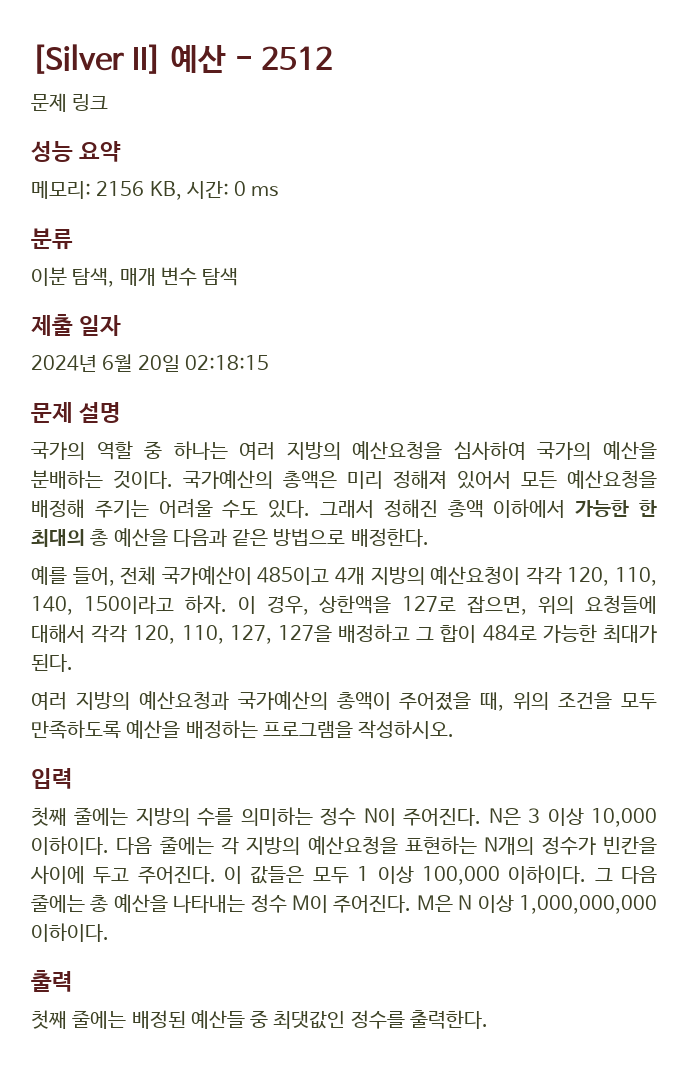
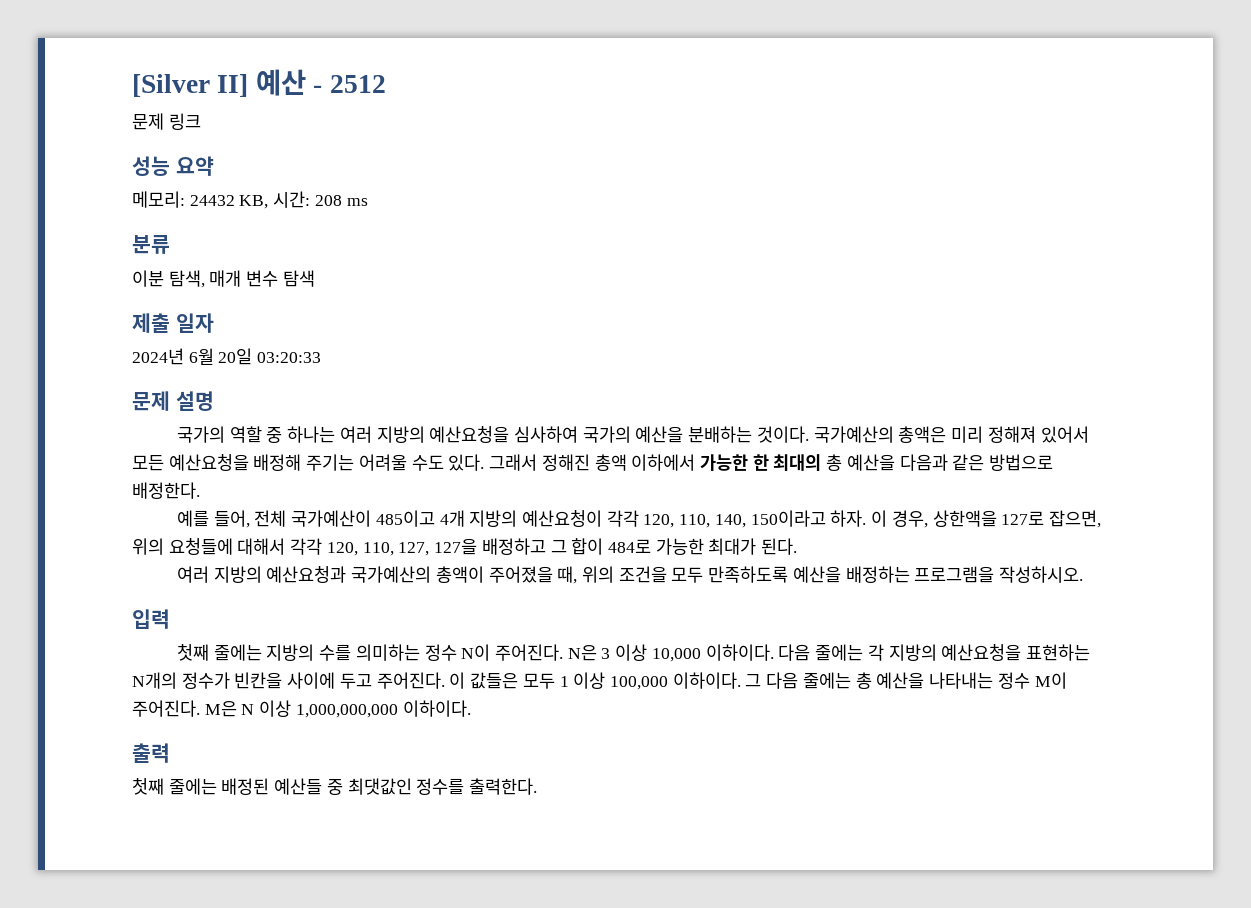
[96,181,145,196] 2156 -> [189,195,235,206] 24432
[234,181,247,196] 0 -> [314,195,342,206] 208
[184,355,269,370] 02:18:15 -> [257,352,322,363] 03:20:33

